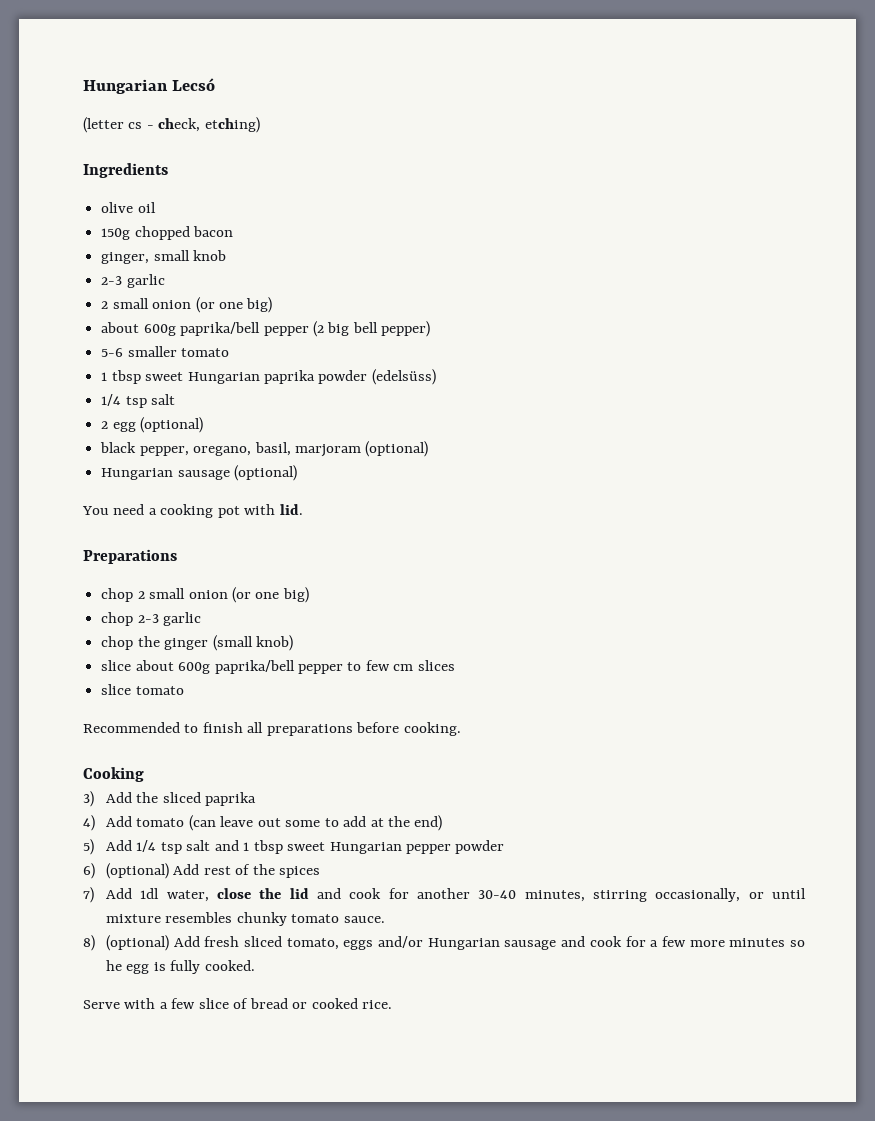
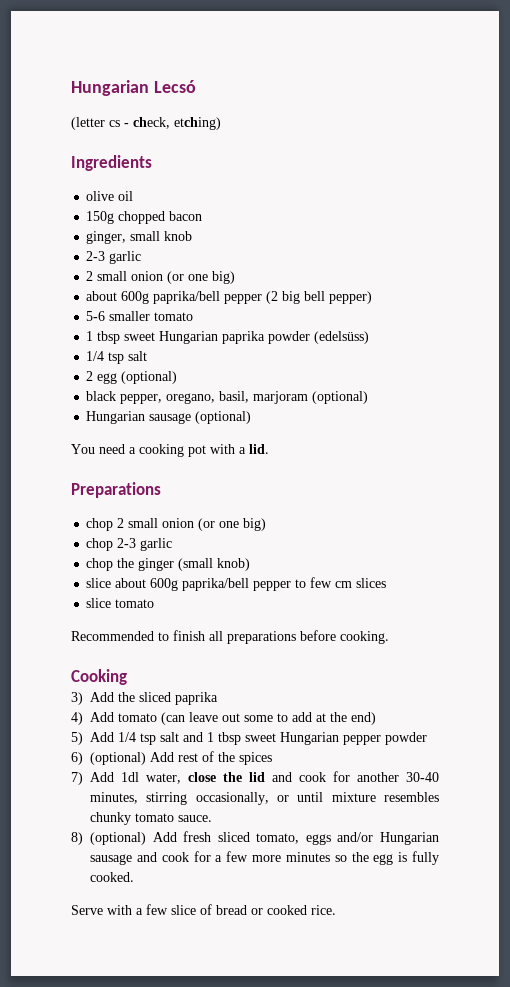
(276, 509) none -> [239,447,246,454] a
[105,960,122,971] he -> [351,852,369,862] the

